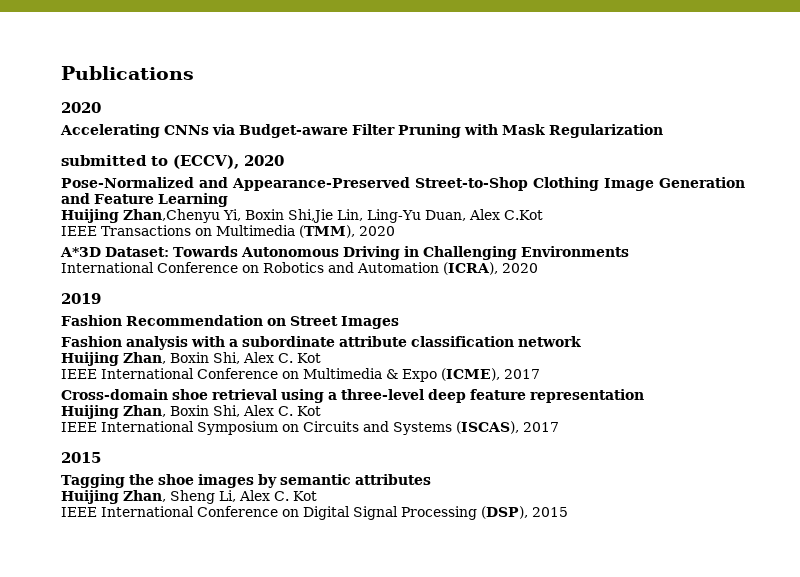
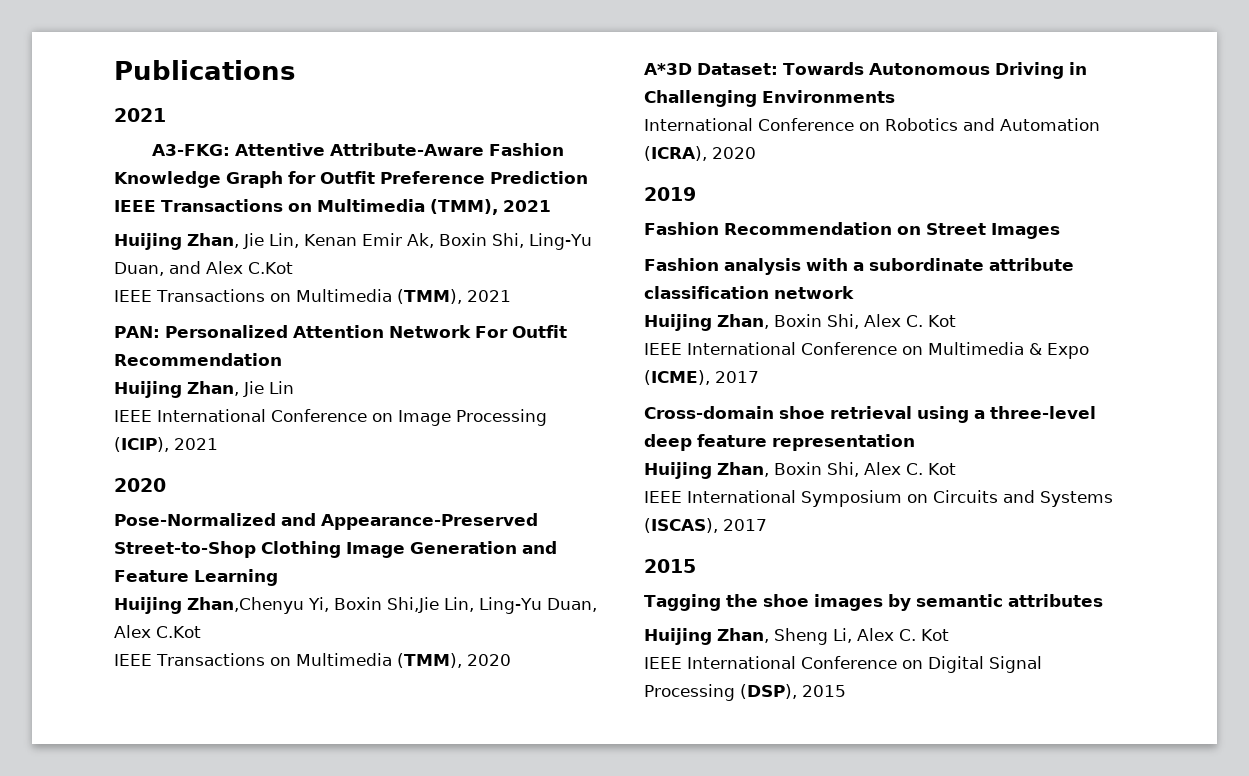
[61,102,101,113] [60,124,663,138] [61,155,239,169] 2020 // Accelerating CNNs via Budget-aware Filter Pruning with Mask Regularization // submitted to (ECCV), -> [114,108,166,122] [151,143,564,156] [114,171,588,188] [114,199,551,215] [114,233,592,250] [114,261,293,276] [114,289,511,304] [114,325,567,338] [114,353,282,366] [114,381,294,398] [114,409,547,426] [114,437,218,452] 2021 // A3-FKG: Attentive Attribute-Aware Fashion Knowledge Graph for Outfit Preference Prediction IEEE Transactions on Multimedia (TMM), 2021 // Huijing Zhan, Jie Lin, Kenan Emir Ak, Boxin Shi, Ling-Yu Duan, and Alex C.Kot // IEEE Transactions on Multimedia (TMM), 2021 // PAN: Personalized Attention Network For Outfit Recommendation // Huijing Zhan, Jie Lin // IEEE International Conference on Image Processing (ICIP), 2021 //

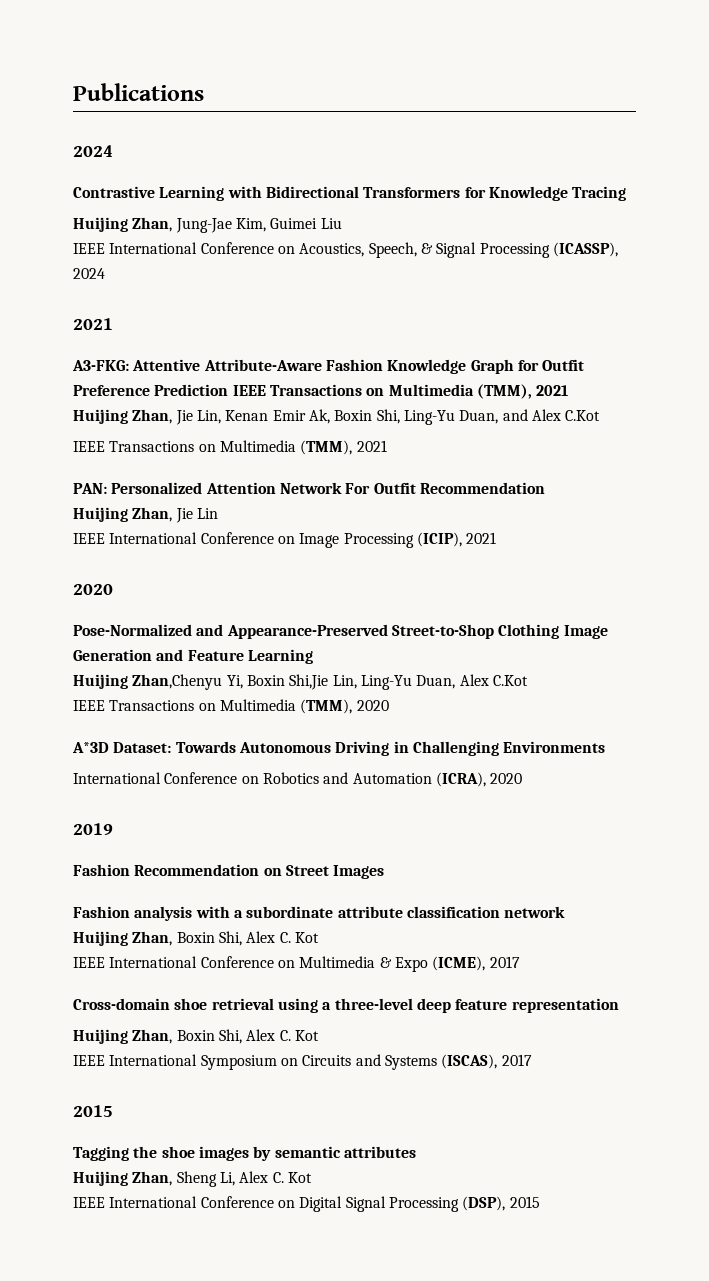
(295, 70) none -> [73,145,113,157] [73,186,627,201] [73,217,342,233] [73,242,618,258] [73,268,105,279] // 2024 // Contrastive Learning with Bidirectional Transformers for Knowledge Tracing // Huijing Zhan, Jung-Jae Kim, Guimei Liu // IEEE International Conference on Acoustics, Speech, & Signal Processing (ICASSP), 2024

